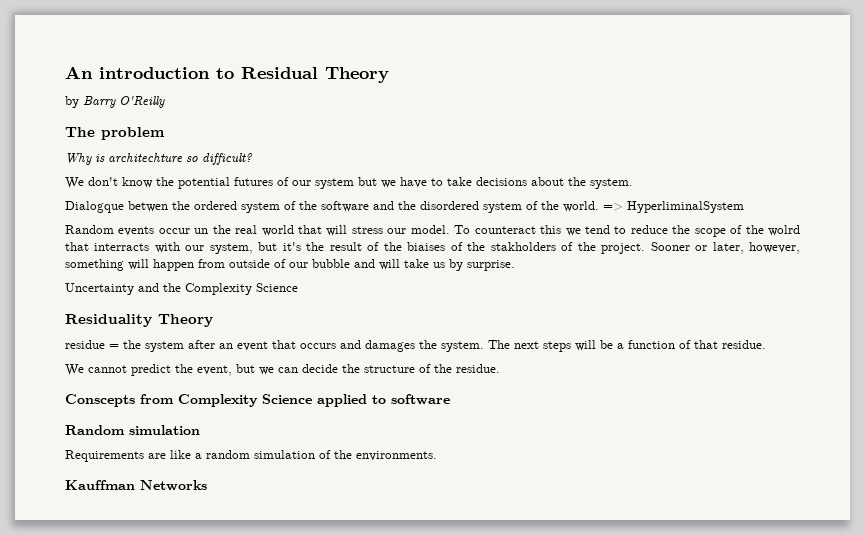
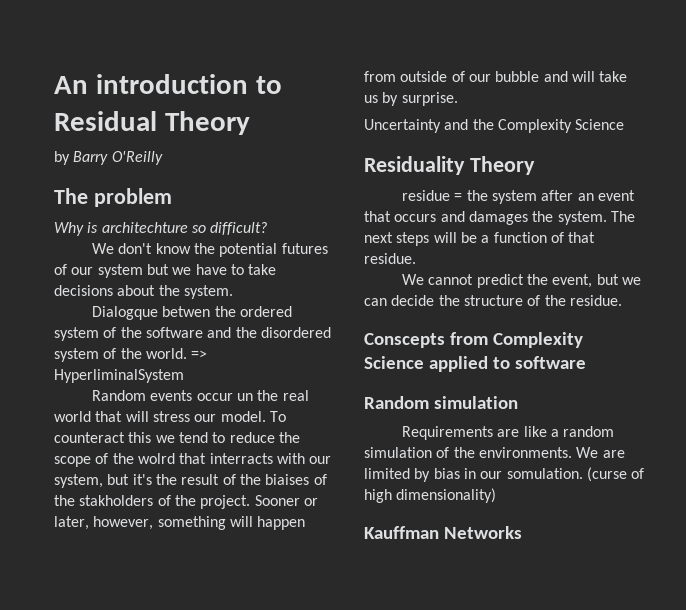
(437, 456) none -> [576,447,625,458] [364,467,645,482] [364,488,497,503] We are limited by bias in our somulation. (curse of high dimensionality)

